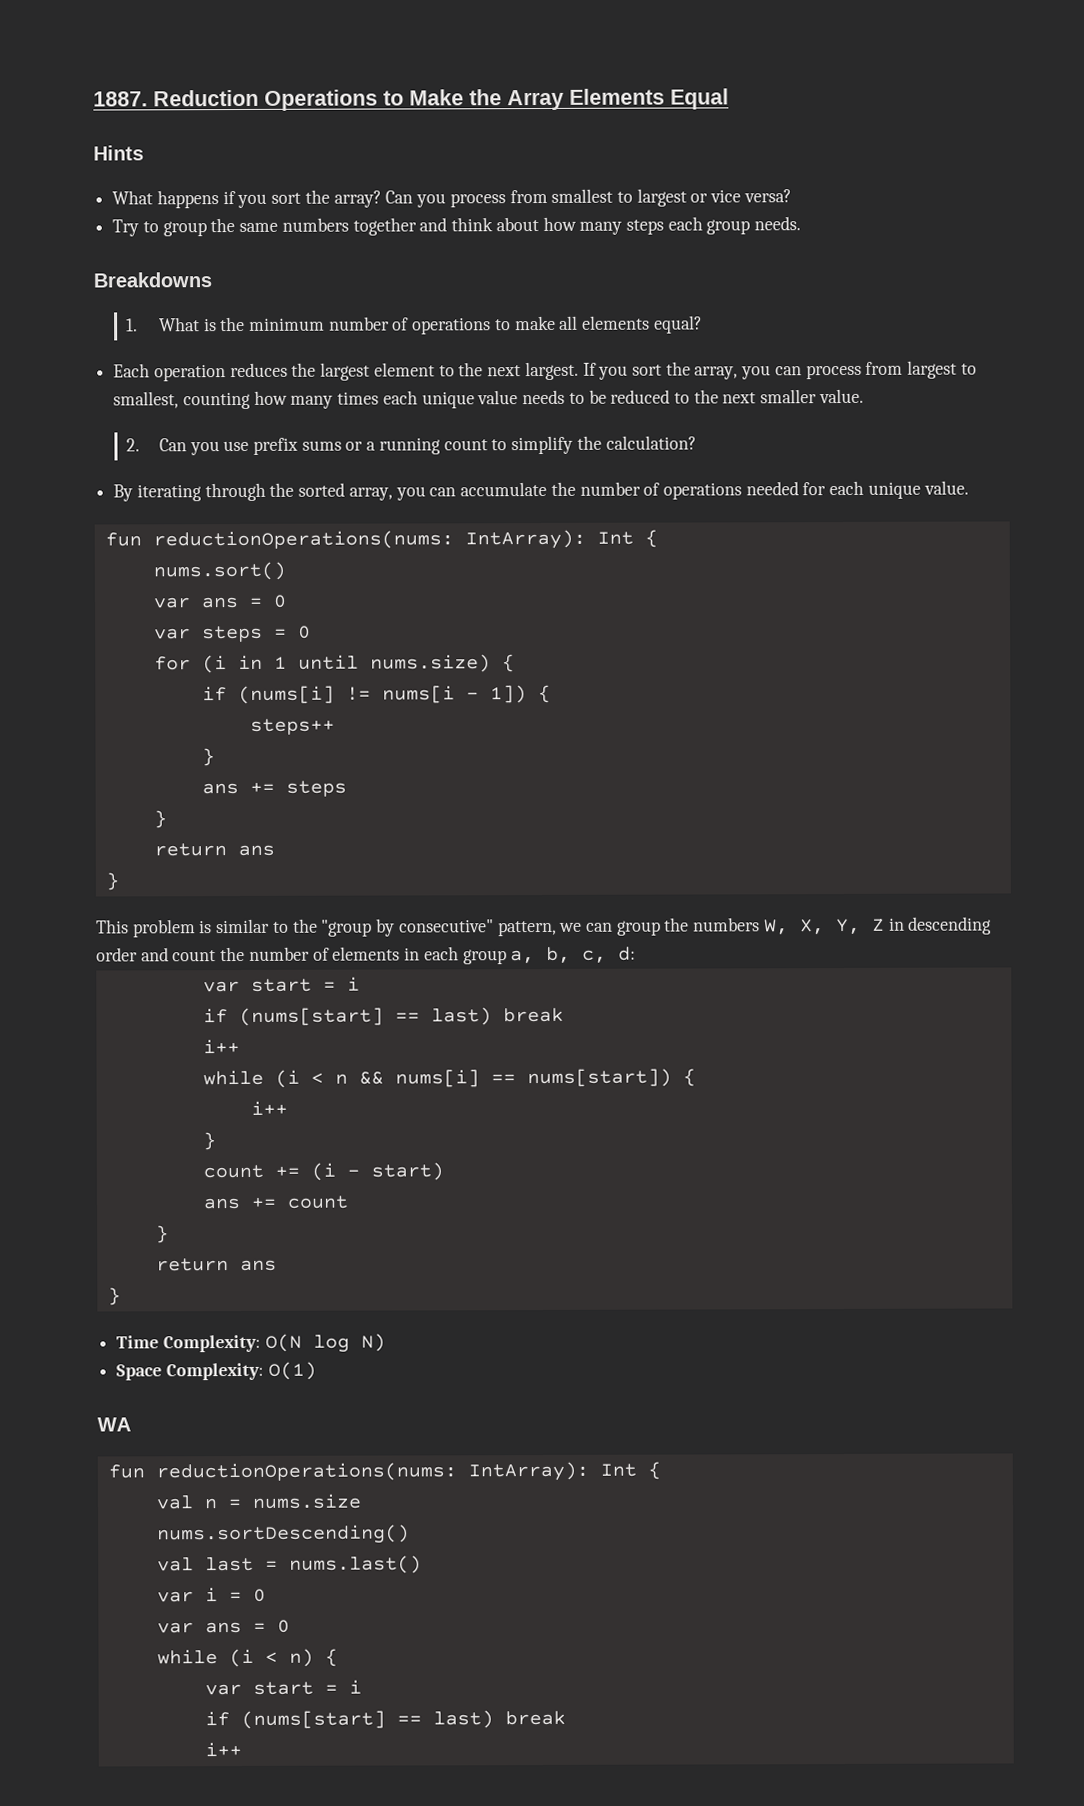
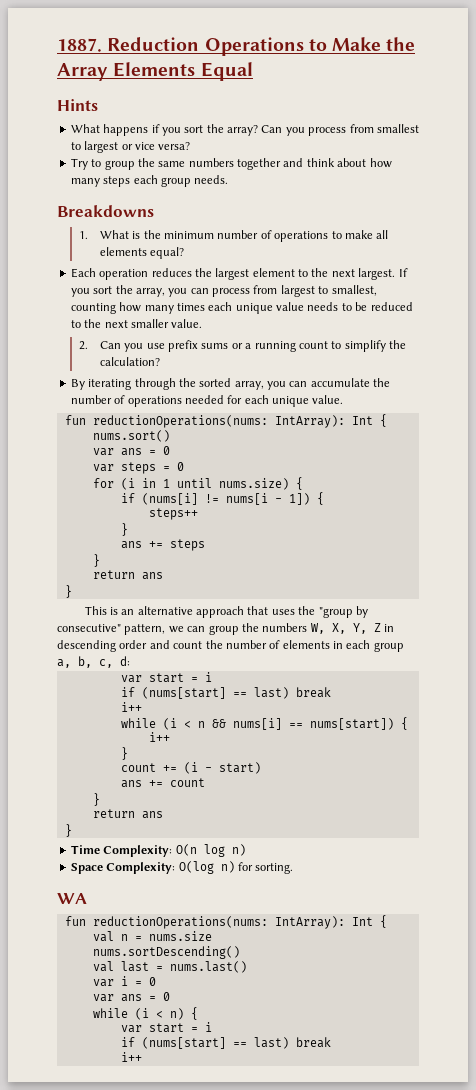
[132,918,289,938] problem is similar to -> [109,606,295,618] is an alternative approach that uses
[264,1333,386,1353] O(N log N) -> [175,844,246,857] O(n log n)
[267,1361,317,1380] O(1) -> [178,861,294,874] O(log n) for sorting.

